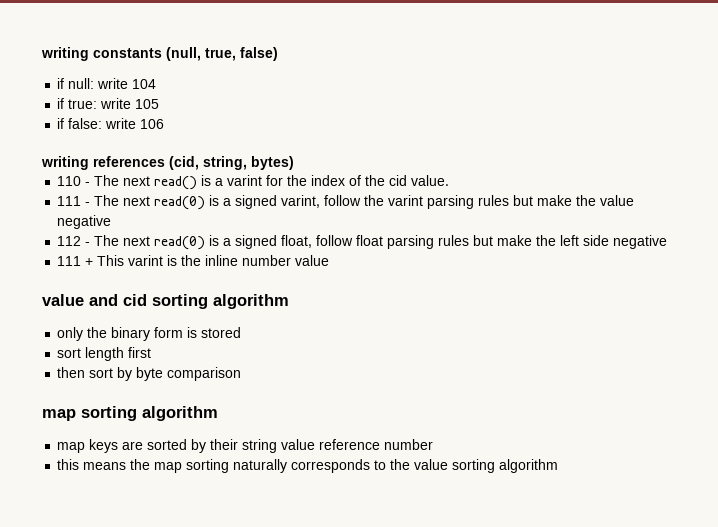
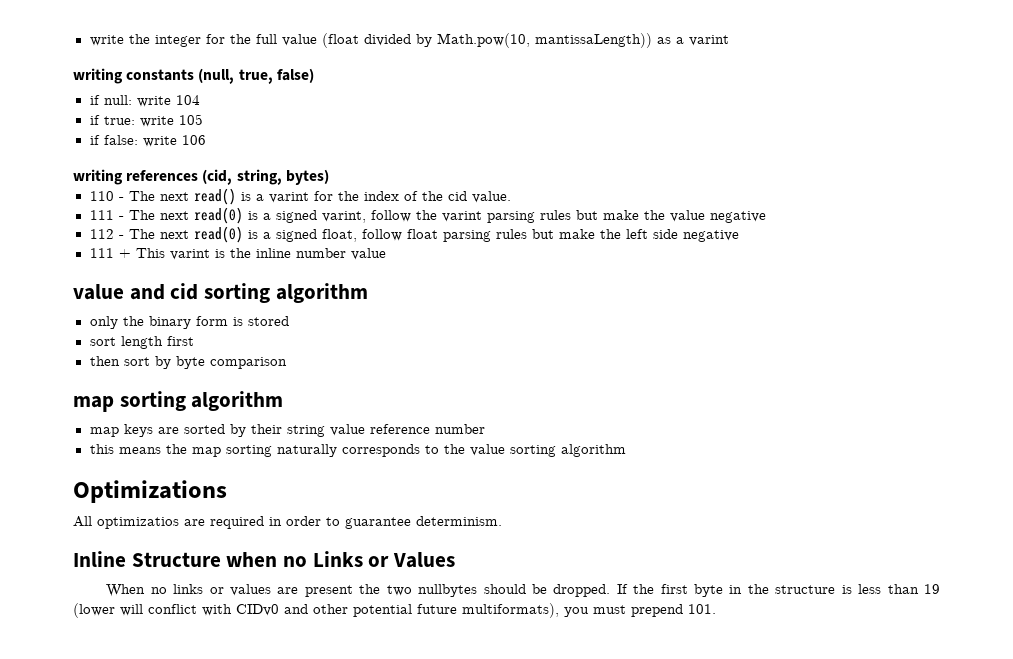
(41, 54) none -> [89,33,729,48] write the integer for the full value (float divided by Math.pow(10, mantissaLength)) as a varint //
(559, 466) none -> [73,480,227,503] [73,516,502,529] [73,551,456,568] [106,584,940,597] [73,603,716,618] // Optimizations // All optimizatios are required in order to guarantee determinism. // Inline Structure when no Links or Values // When no links or values are present the two nullbytes should be dropped. If the first byte in the structure is less than 19 (lower will conflict with CIDv0 and other potential future multiformats), you must prepend 101.

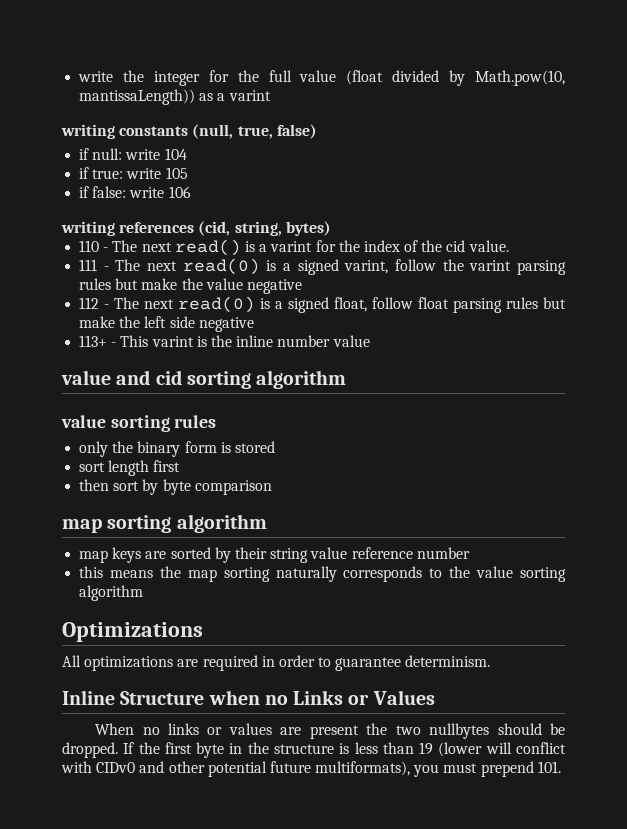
[89,248,131,258] 111 + -> [79,335,117,347] 113+ -
(368, 293) none -> [61,415,217,432] // value sorting rules
[97,517,179,529] optimizatios -> [84,656,174,671] optimizations

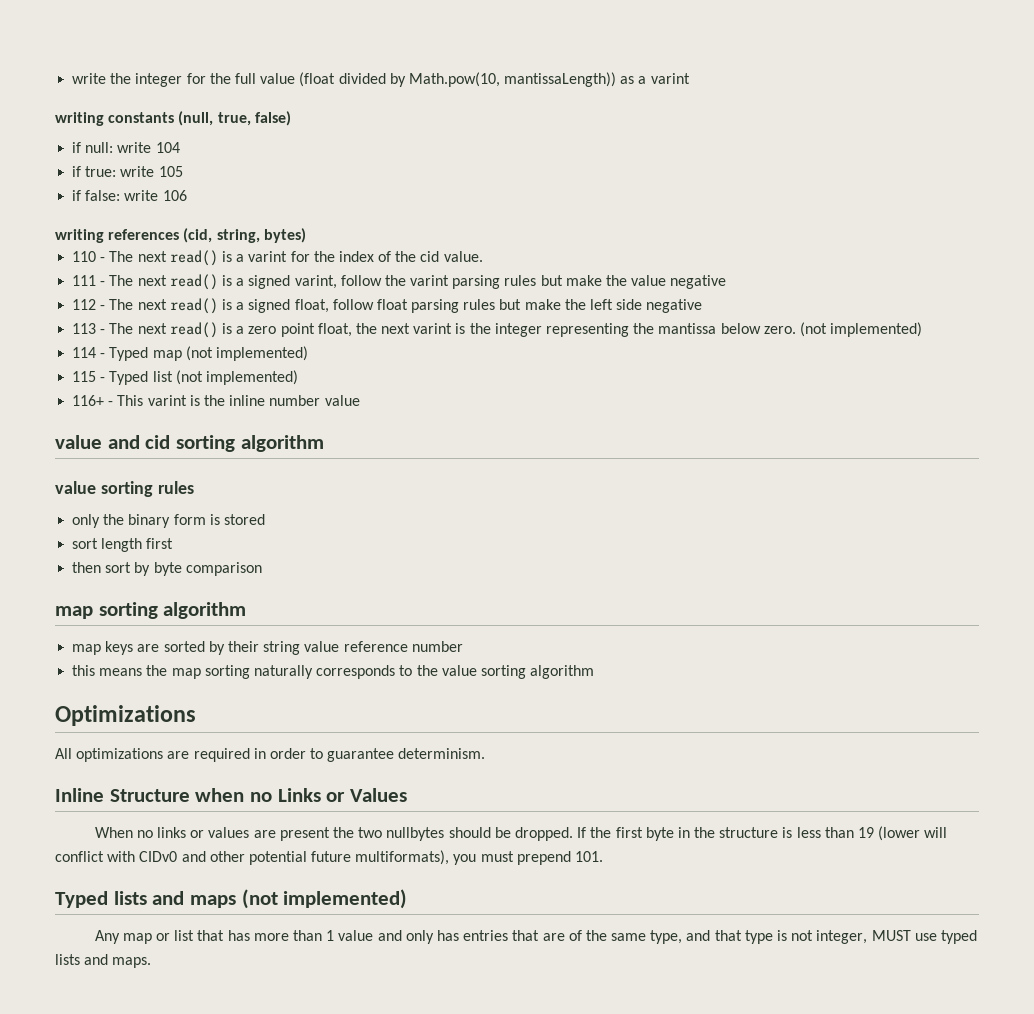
[182,258,260,275] read(0) -> [169,274,218,290] read()
[178,296,256,313] read(0) -> [169,298,218,314] read()
[79,335,108,347] 113+ -> [72,322,923,338] [72,346,308,361] [72,370,298,385] [72,395,105,406] 113 - The next read() is a zero point float, the next varint is the integer representing the mantissa below zero. (not implemented) // 114 - Typed map (not implemented) // 115 - Typed list (not implemented) // 116+
(561, 767) none -> [55,889,408,909] [94,930,977,944] [55,954,152,968] // Typed lists and maps (not implemented) // Any map or list that has more than 1 value and only has entries that are of the same type, and that type is not integer, MUST use typed lists and maps.

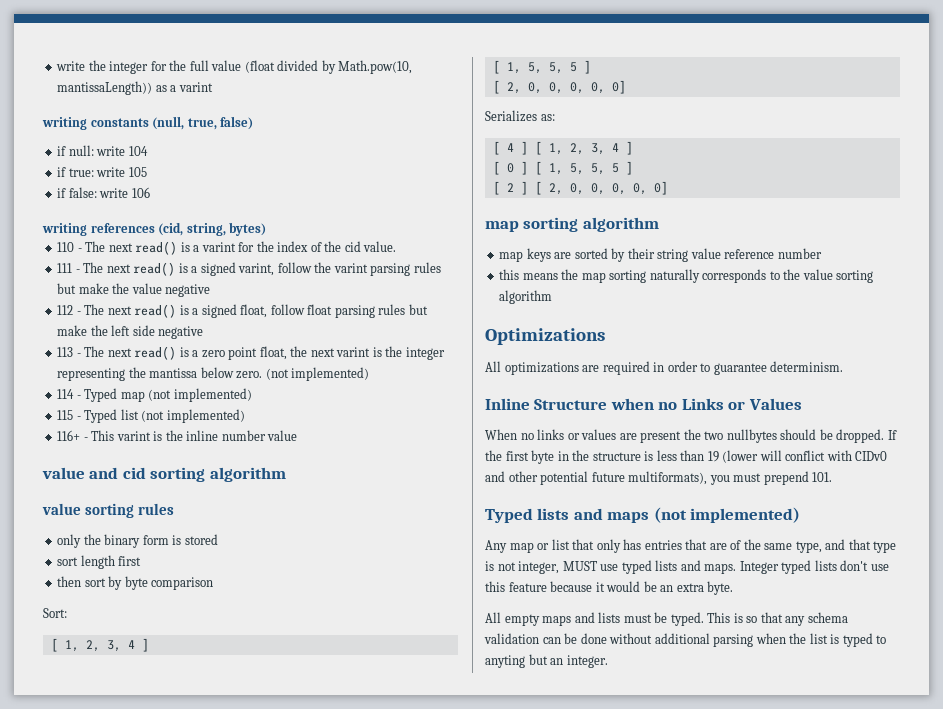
(262, 569) none -> [43,608,67,618] [50,638,149,652] [492,60,591,74] [492,80,626,94] [485,110,555,122] [492,141,633,155] [492,161,633,175] [492,181,668,195] // Sort: // [ 1, 2, 3, 4 ] // [ 1, 5, 5, 5 ] // [ 2, 0, 0, 0, 0, 0] // Serializes as: // [ 4 ] [ 1, 2, 3, 4 ] // [ 0 ] [ 1, 5, 5, 5 ] // [ 2 ] [ 2, 0, 0, 0, 0, 0]
[227,930,402,941] has more than 1 value and -> (595, 544) none
(152, 962) none -> [739,560,889,574] [485,581,734,595] [485,612,848,626] [484,633,887,647] [485,654,608,668] Integer typed lists don't use this feature because it would be an extra byte. // All empty maps and lists must be typed. This is so that any schema validation can be done without additional parsing when the list is typed to anyting but an integer.

